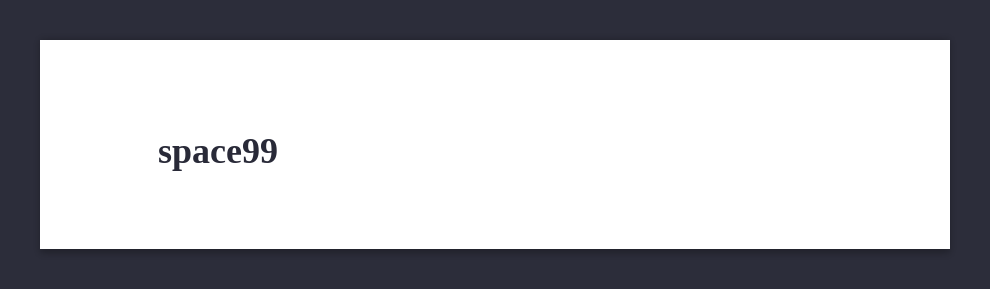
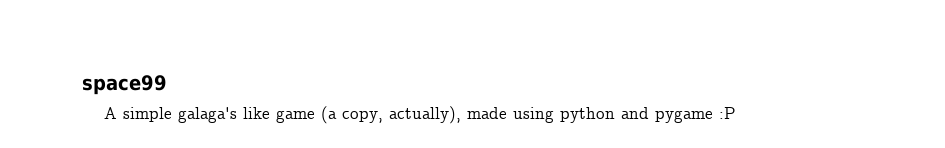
(278, 155) none -> [103,106,735,124] // A simple galaga's like game (a copy, actually), made using python and pygame :P

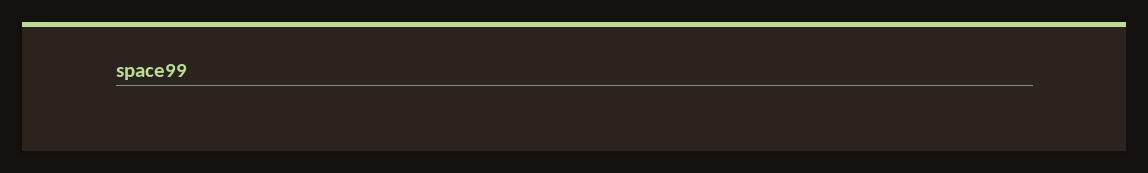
[103,106,735,124] // A simple galaga's like game (a copy, actually), made using python and pygame :P -> (187, 72) none

